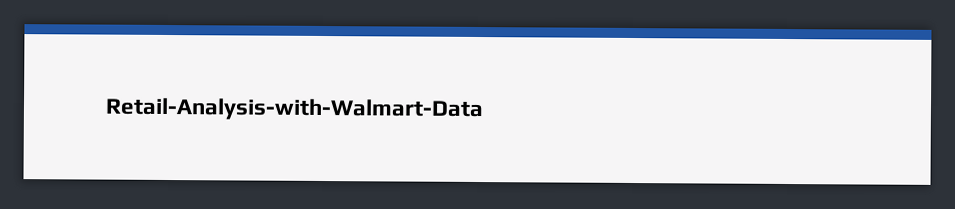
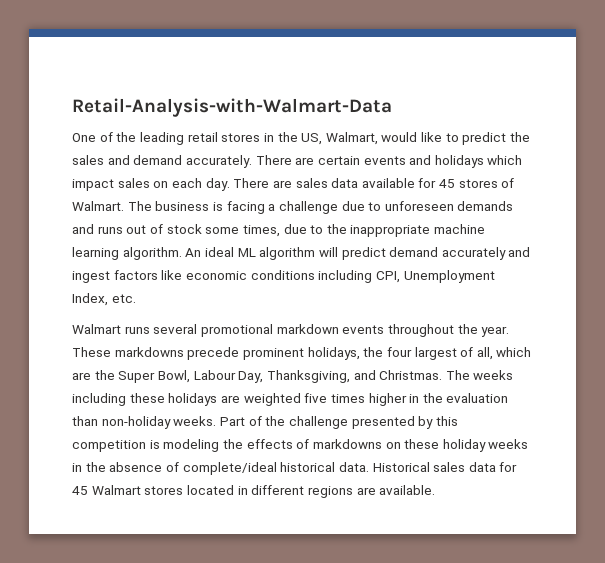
(484, 109) none -> [72,132,531,145] [72,155,523,168] [72,178,515,191] [72,201,514,214] [72,224,486,237] [72,247,531,260] [72,270,495,283] [72,293,136,306] [72,324,510,337] [72,347,532,360] [72,370,514,383] [72,393,509,406] [72,416,458,429] [72,439,529,452] [72,462,518,475] [72,485,436,498] // One of the leading retail stores in the US, Walmart, would like to predict the sales and demand accurately. There are certain events and holidays which impact sales on each day. There are sales data available for 45 stores of Walmart. The business is facing a challenge due to unforeseen demands and runs out of stock some times, due to the inappropriate machine learning algorithm. An ideal ML algorithm will predict demand accurately and ingest factors like economic conditions including CPI, Unemployment Index, etc. // Walmart runs several promotional markdown events throughout the year. These markdowns precede prominent holidays, the four largest of all, which are the Super Bowl, Labour Day, Thanksgiving, and Christmas. The weeks including these holidays are weighted five times higher in the evaluation than non-holiday weeks. Part of the challenge presented by this competition is modeling the effects of markdowns on these holiday weeks in the absence of complete/ideal historical data. Historical sales data for 45 Walmart stores located in different regions are available.

